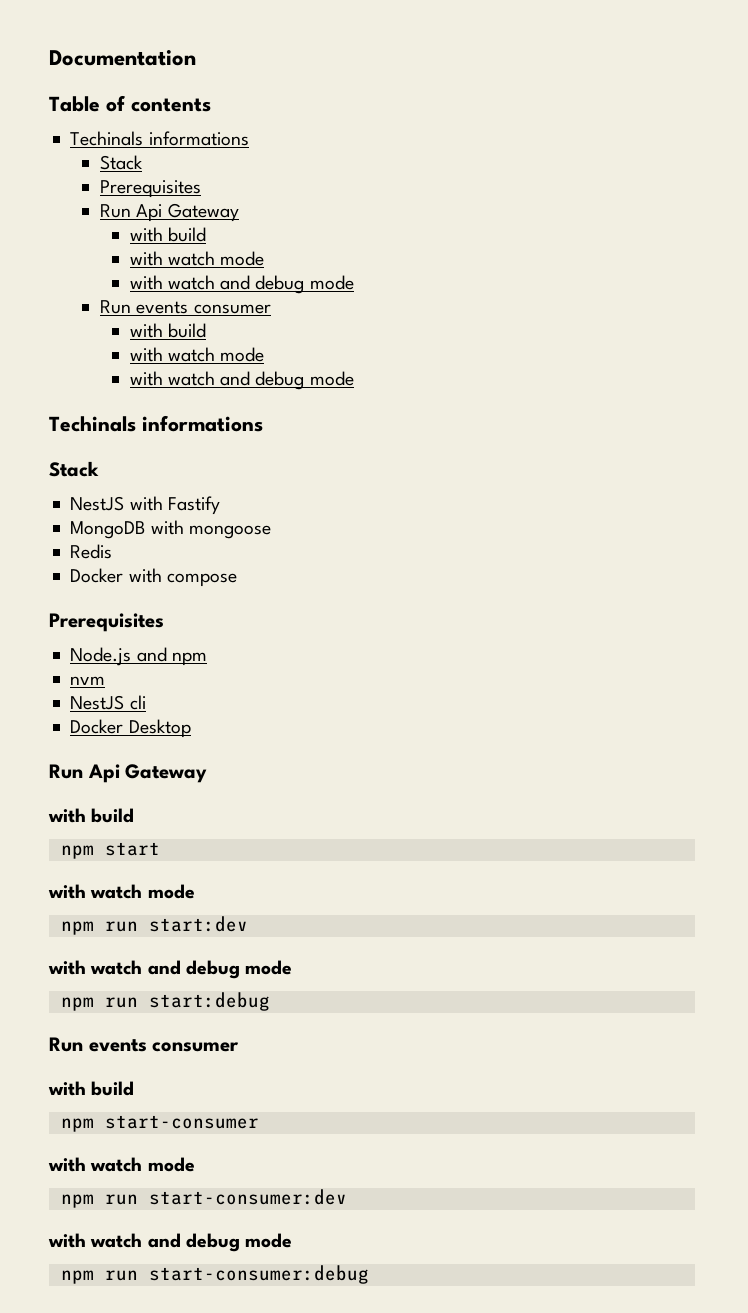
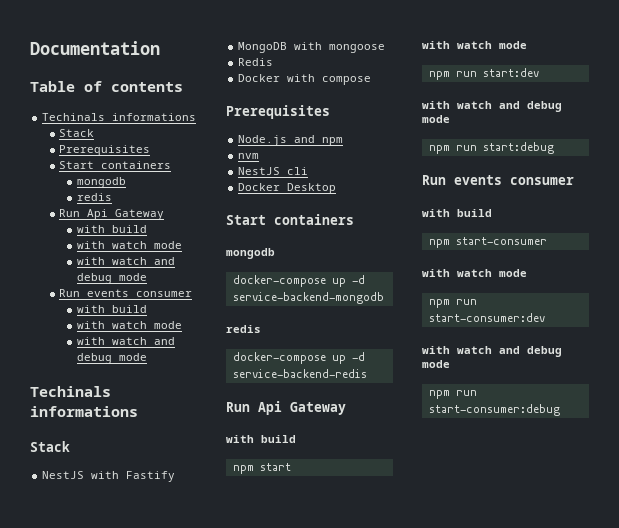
(201, 189) none -> [59,161,172,169] [76,177,126,188] [76,193,112,201] // Start containers // mongodb // redis
(191, 728) none -> [226,214,354,225] [226,248,275,259] [232,275,365,287] [232,292,384,304] [226,325,261,333] [232,352,365,364] [232,369,367,378] // Start containers // mongodb // docker-compose up -d service-backend-mongodb // redis // docker-compose up -d service-backend-redis

